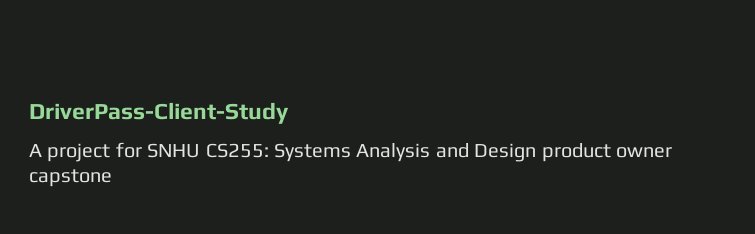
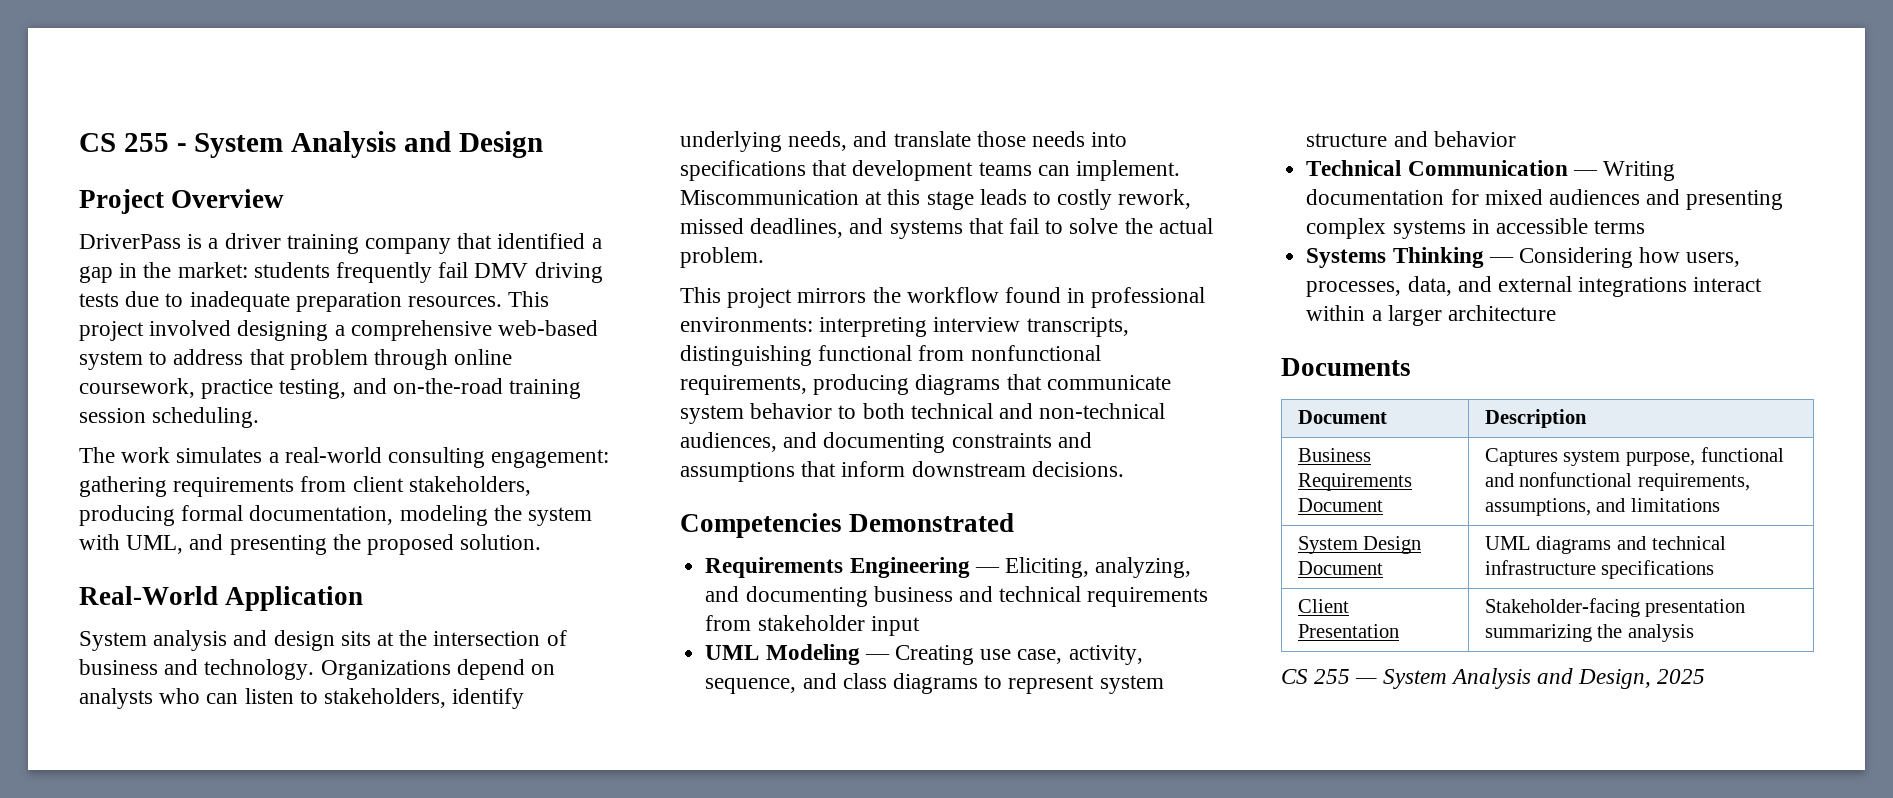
[29,102,289,124] [29,142,672,162] [29,169,112,187] DriverPass-Client-Study // A project for SNHU CS255: Systems Analysis and Design product owner capstone -> [79,131,543,158] [79,189,285,214] [79,233,602,254] [79,262,603,283] [79,291,550,312] [79,320,599,341] [79,349,513,370] [79,378,582,399] [79,407,260,428] [79,447,610,468] [79,476,531,497] [79,505,593,526] [79,534,542,555] [79,586,364,611] [79,630,567,651] [79,659,556,680] [79,688,525,709] [680,131,1128,152] [680,160,1181,181] [680,189,1192,210] [680,218,1213,239] [680,247,764,268] [680,287,1206,308] [680,317,1129,337] [680,345,1101,366] [680,374,1171,395] [680,403,1166,424] [680,432,1092,453] [680,461,1124,482] [680,513,1015,538] [705,557,1192,578] [705,586,1209,607] [705,615,920,636] [705,644,1143,665] [705,673,1164,694] [1306,131,1516,147] [1306,160,1675,181] [1306,189,1784,210] [1306,218,1646,239] [1306,247,1741,268] [1306,276,1763,297] [1306,305,1556,326] [1281,358,1411,376] [1297,410,1387,424] [1484,409,1587,428] [1297,448,1371,462] [1297,473,1412,491] [1297,498,1383,512] [1484,447,1784,466] [1484,472,1751,491] [1484,498,1721,516] [1297,536,1422,554] [1297,561,1383,575] [1484,536,1726,554] [1484,560,1715,579] [1297,599,1349,613] [1297,624,1399,638] [1484,598,1746,617] [1484,624,1695,642] [1281,668,1706,689] CS 255 - System Analysis and Design // Project Overview // DriverPass is a driver training company that identified a gap in the market: students frequently fail DMV driving tests due to inadequate preparation resources. This project involved designing a comprehensive web-based system to address that problem through online coursework, practice testing, and on-the-road training session scheduling. // The work simulates a real-world consulting engagement: gathering requirements from client stakeholders, producing formal documentation, modeling the system with UML, and presenting the proposed solution. // Real-World Application // System analysis and design sits at the intersection of business and technology. Organizations depend on analysts who can listen to stakeholders, identify underlying needs, and translate those needs into specifications that development teams can implement. Miscommunication at this stage leads to costly rework, missed deadlines, and systems that fail to solve the actual problem. // This project mirrors the workflow found in professional environments: interpreting interview transcripts, distinguishing functional from nonfunctional requirements, producing diagrams that communicate system behavior to both technical and non-technical audiences, and documenting constraints and assumptions that inform downstream decisions. // Competencies Demonstrated // Requirements Engineering — Eliciting, analyzing, and documenting business and technical requirements from stakeholder input // UML Modeling — Creating use case, activity, sequence, and class diagrams to represent system structure and behavior // Technical Communication — Writing documentation for mixed audiences and presenting complex systems in accessible terms // Systems Thinking — Considering how users, processes, data, and external integrations interact within a larger architecture // Documents // Document | Description // Business Requirements Document | Captures system purpose, functional and nonfunctional requirements, assumptions, and limitations // System Design Document | UML diagrams and technical infrastructure specifications // Client Presentation | Stakeholder-facing presentation summarizing the analysis // CS 255 — System Analysis and Design, 2025

